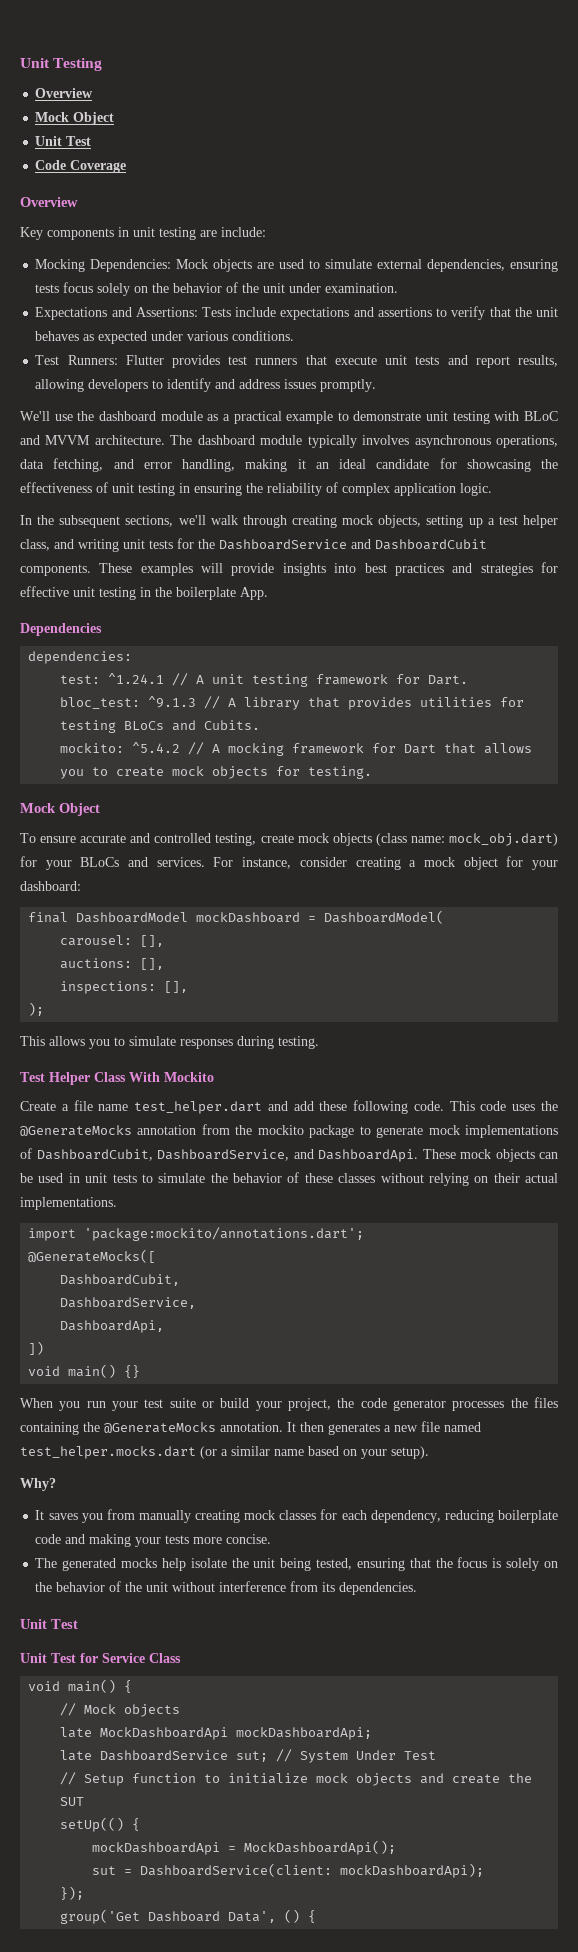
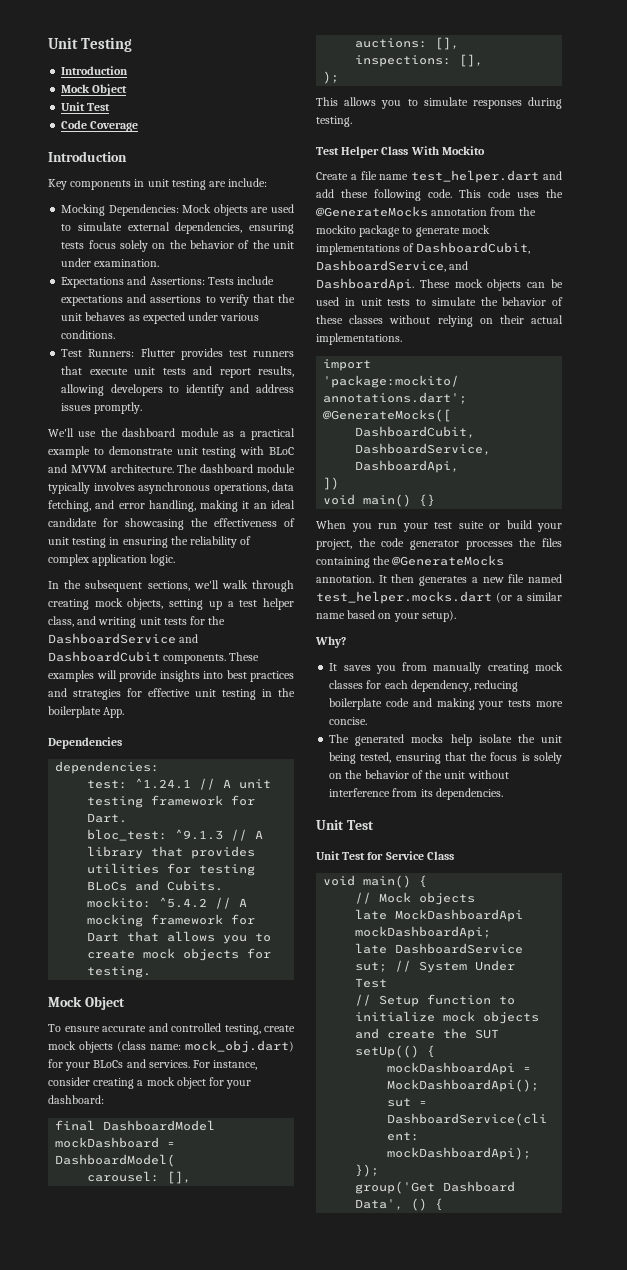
[35,88,94,98] Overview -> [61,66,129,75] Introduction
[20,197,78,207] Overview -> [48,151,127,162] Introduction

